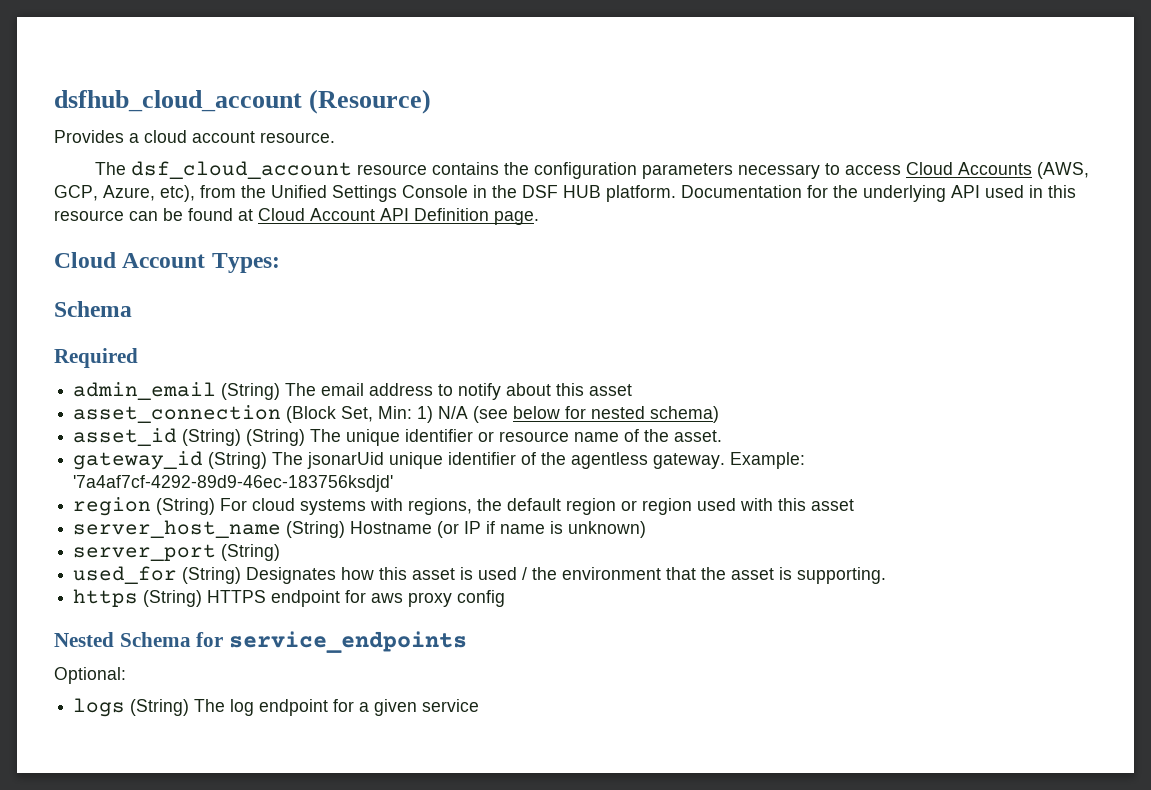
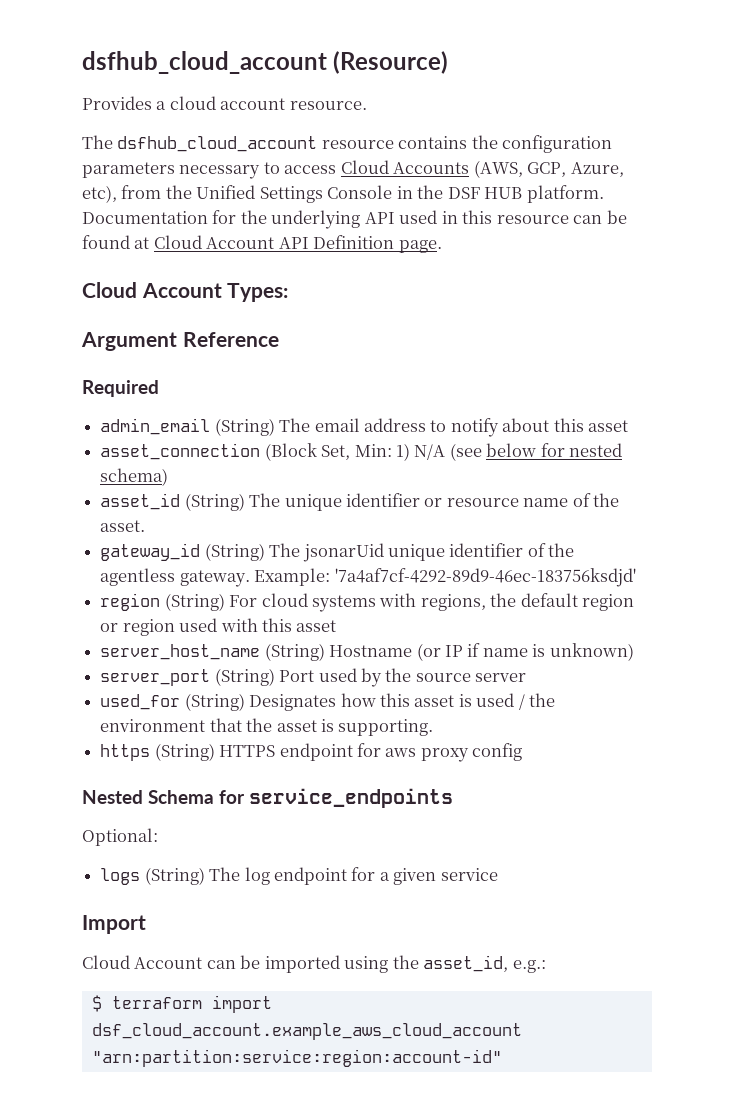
[130,161,352,179] dsf_cloud_account -> [117,136,318,152] dsfhub_cloud_account
[54,301,132,317] Schema -> [81,332,279,351] Argument Reference
[246,429,306,446] (String) -> (245, 502) none
(281, 552) none -> [279,668,527,687] Port used by the source server
(480, 705) none -> [82,915,146,934] [82,955,546,973] [91,995,272,1013] [91,1023,522,1040] [91,1049,502,1067] // Import // Cloud Account can be imported using the asset_id, e.g.: // $ terraform import dsf_cloud_account.example_aws_cloud_account "arn:partition:service:region:account-id"

